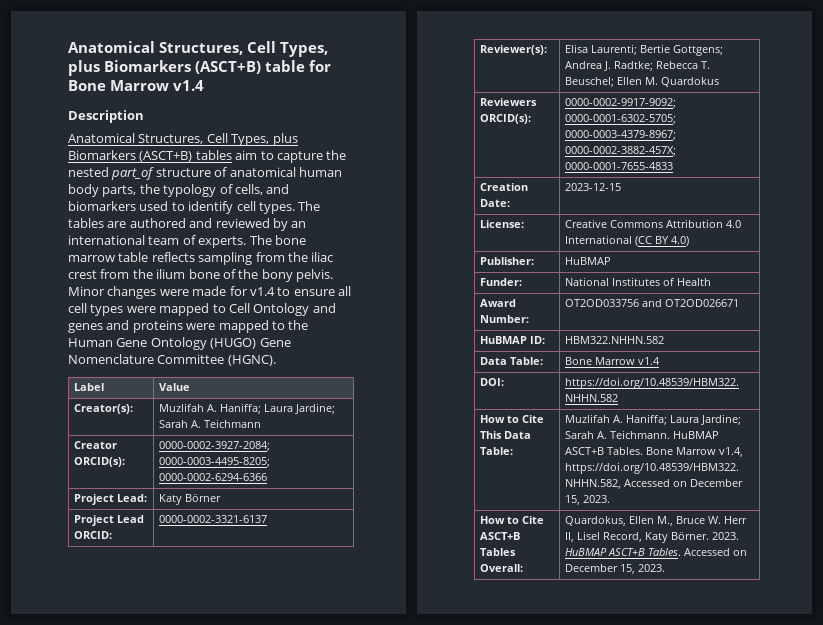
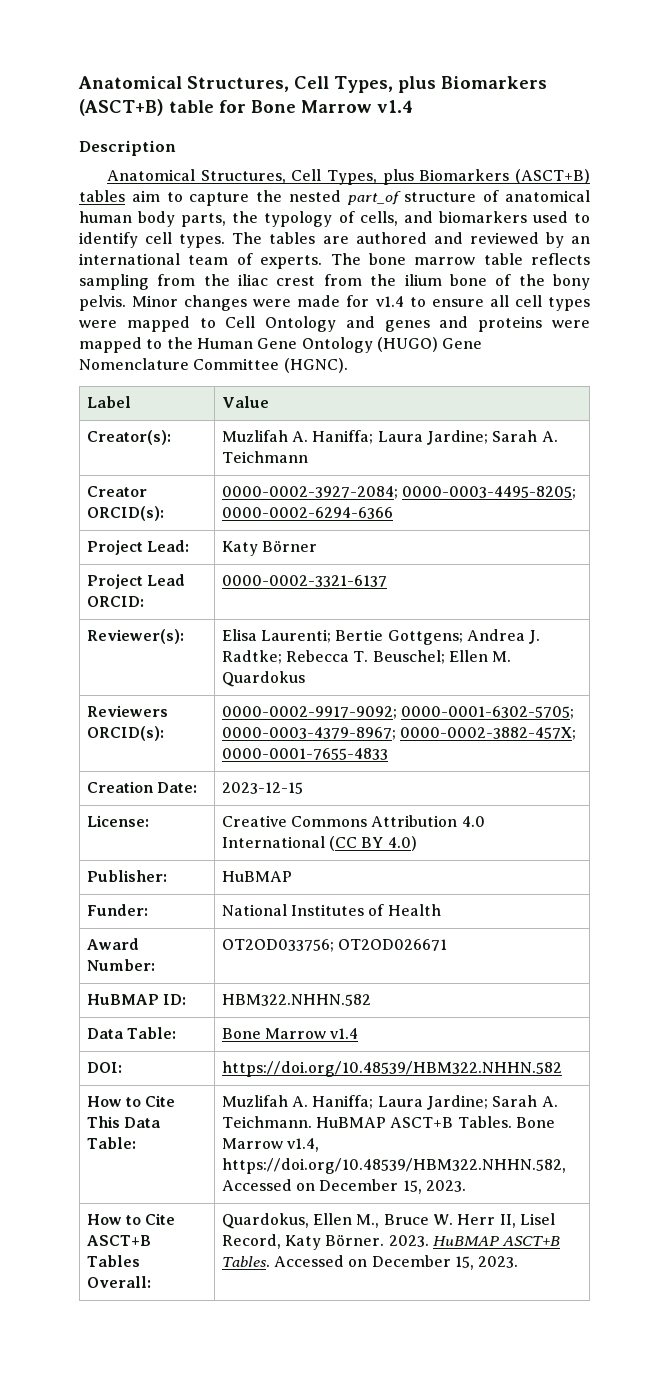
[564,299,662,307] OT2OD033756 and -> [221,939,334,952] OT2OD033756;

